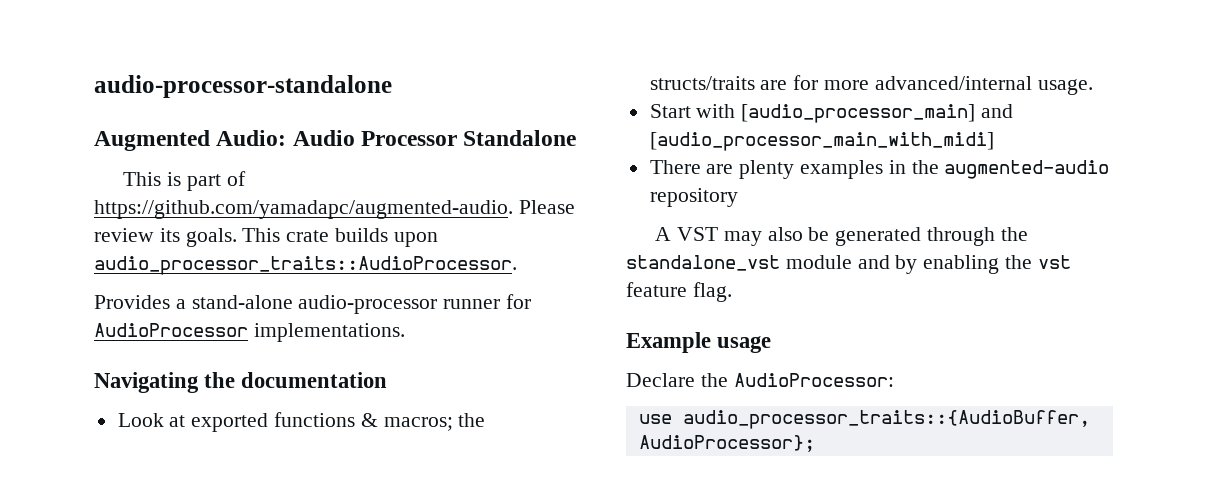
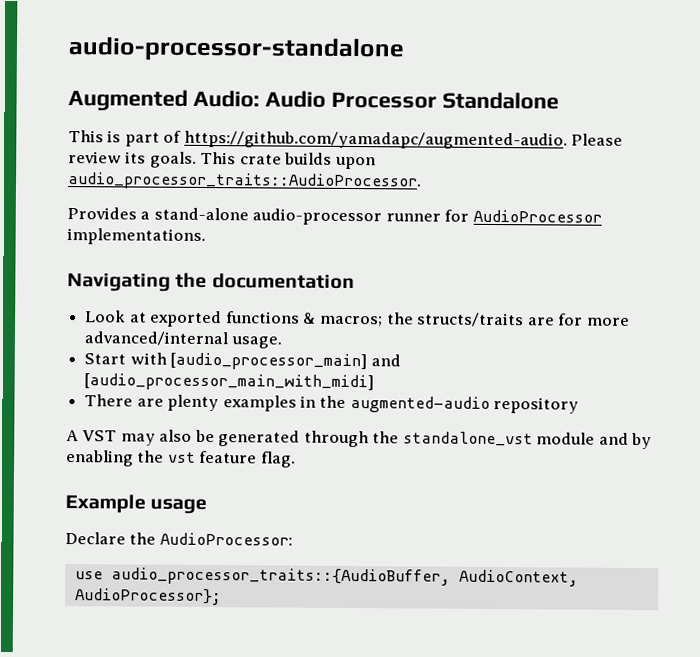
(1090, 419) none -> [458,569,579,587] AudioContext,

